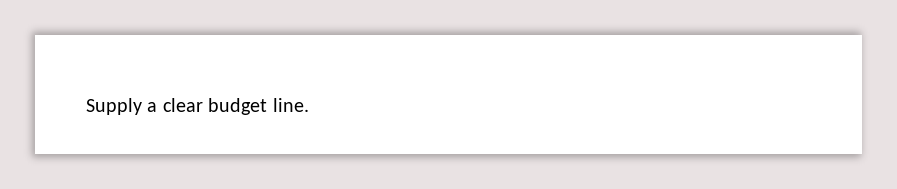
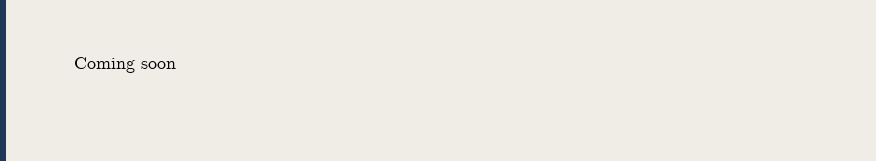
[86,98,309,115] Supply a clear budget line. -> [74,57,176,73] Coming soon

